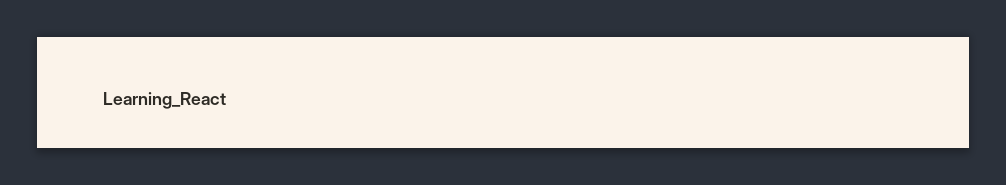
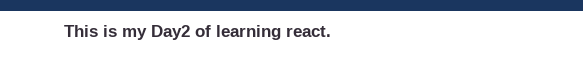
[103,92,226,109] Learning_React -> [64,25,331,40] This is my Day2 of learning react.

